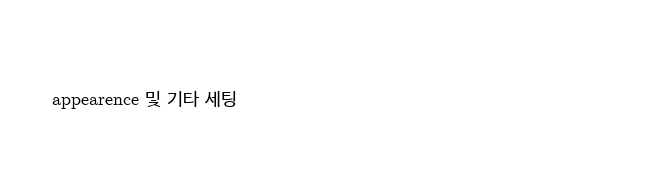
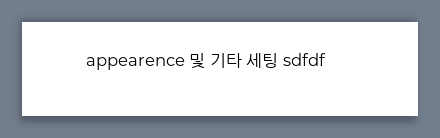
(237, 99) none -> [282,53,326,66] sdfdf

